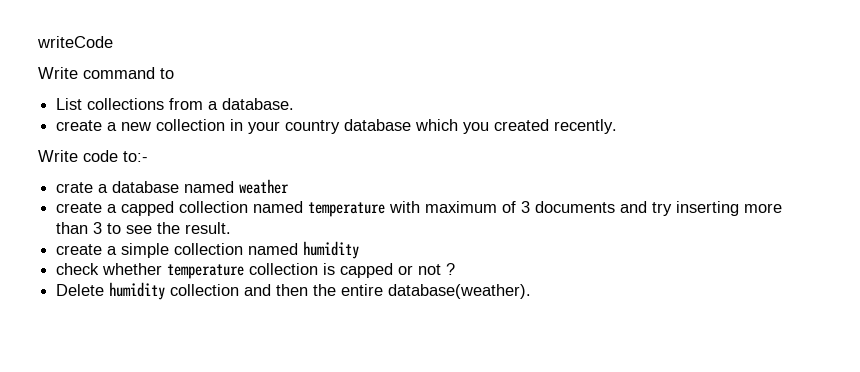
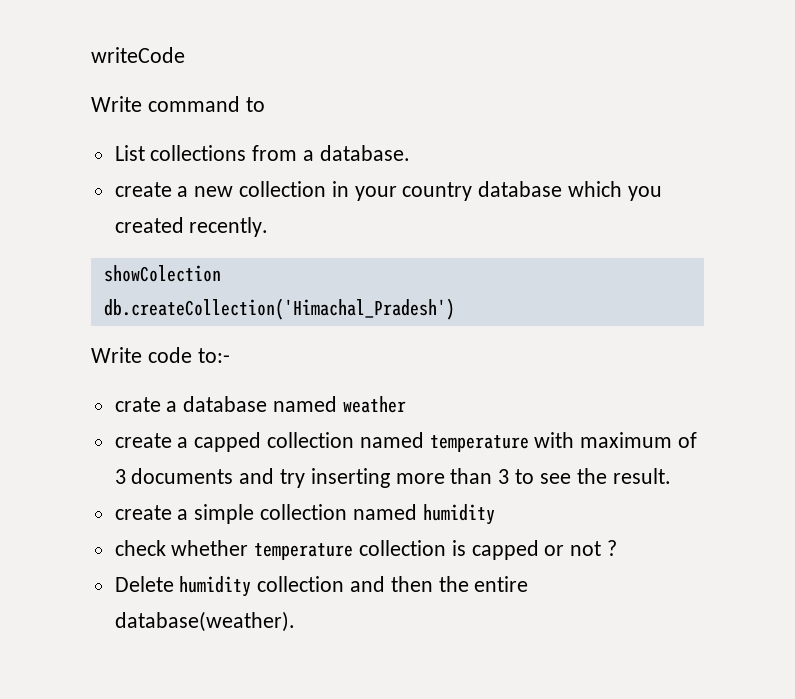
(618, 126) none -> [103,265,221,282] [103,298,455,320] // showColection // db.createCollection('Himachal_Pradesh')

